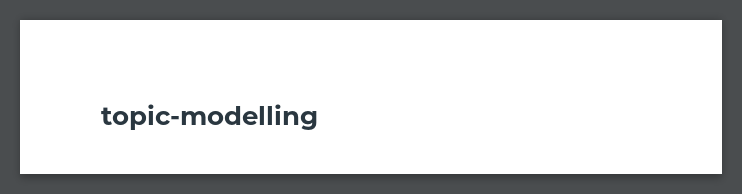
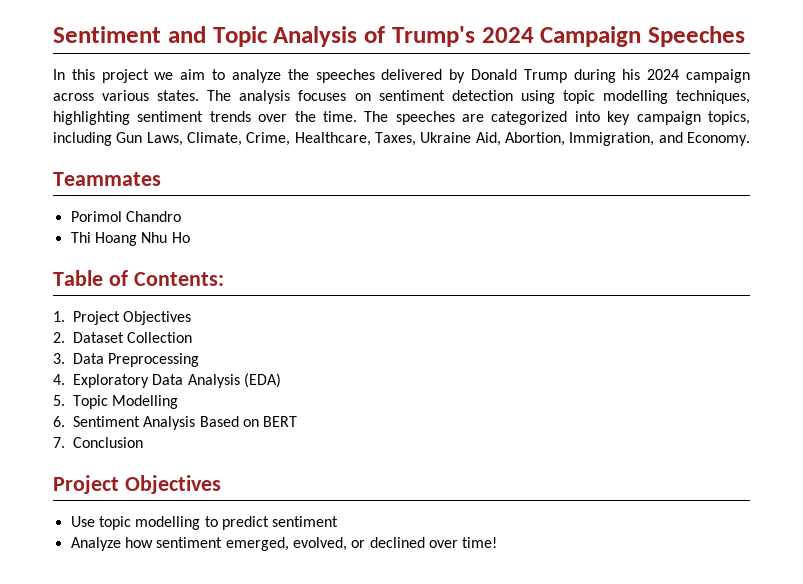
[101,104,318,130] topic-modelling -> [53,26,745,47] [53,69,750,83] [53,90,750,104] [53,111,750,125] [53,132,750,146] [53,172,161,186] [70,211,181,222] [70,232,190,246] [53,270,224,286] [53,311,192,325] [53,332,193,343] [53,353,200,367] [53,373,281,388] [53,395,179,409] [53,416,298,430] [53,437,143,448] [53,475,221,494] [70,516,339,530] [70,537,498,551] Sentiment and Topic Analysis of Trump's 2024 Campaign Speeches // In this project we aim to analyze the speeches delivered by Donald Trump during his 2024 campaign across various states. The analysis focuses on sentiment detection using topic modelling techniques, highlighting sentiment trends over the time. The speeches are categorized into key campaign topics, including Gun Laws, Climate, Crime, Healthcare, Taxes, Ukraine Aid, Abortion, Immigration, and Economy. // Teammates // Porimol Chandro // Thi Hoang Nhu Ho // Table of Contents: // 1. Project Objectives // 2. Dataset Collection // 3. Data Preprocessing // 4. Exploratory Data Analysis (EDA) // 5. Topic Modelling // 6. Sentiment Analysis Based on BERT // 7. Conclusion // Project Objectives // Use topic modelling to predict sentiment // Analyze how sentiment emerged, evolved, or declined over time!

